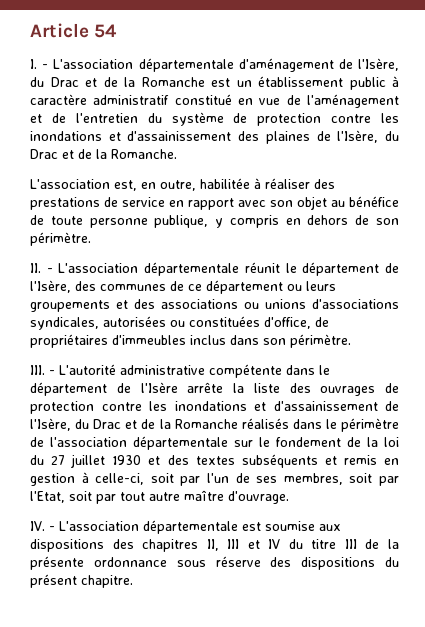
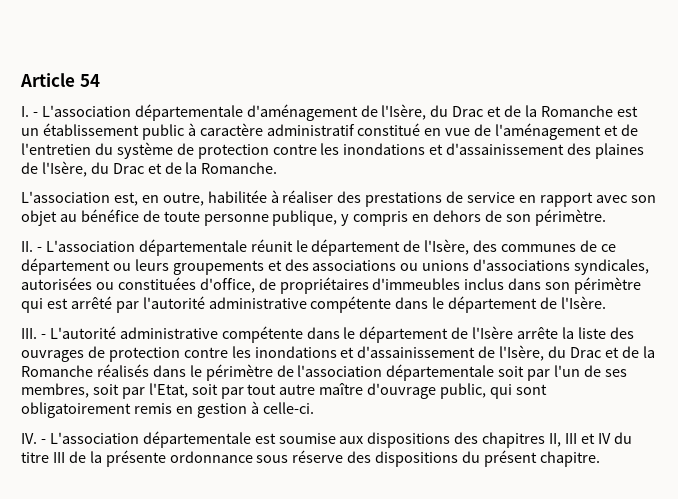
[290,334,351,348] périmètre. -> [574,277,642,294] [21,296,607,313] périmètre qui est arrêté par l'autorité administrative compétente dans le département de l'Isère.
[234,437,399,447] [30,454,399,468] [30,472,145,486] sur le fondement de la loi du 27 juillet 1930 et des textes subséquents et remis en gestion à celle-ci, -> (495, 372) none
[228,491,289,504] d'ouvrage. -> [367,383,547,399] [21,401,314,418] d'ouvrage public, qui sont obligatoirement remis en gestion à celle-ci.

